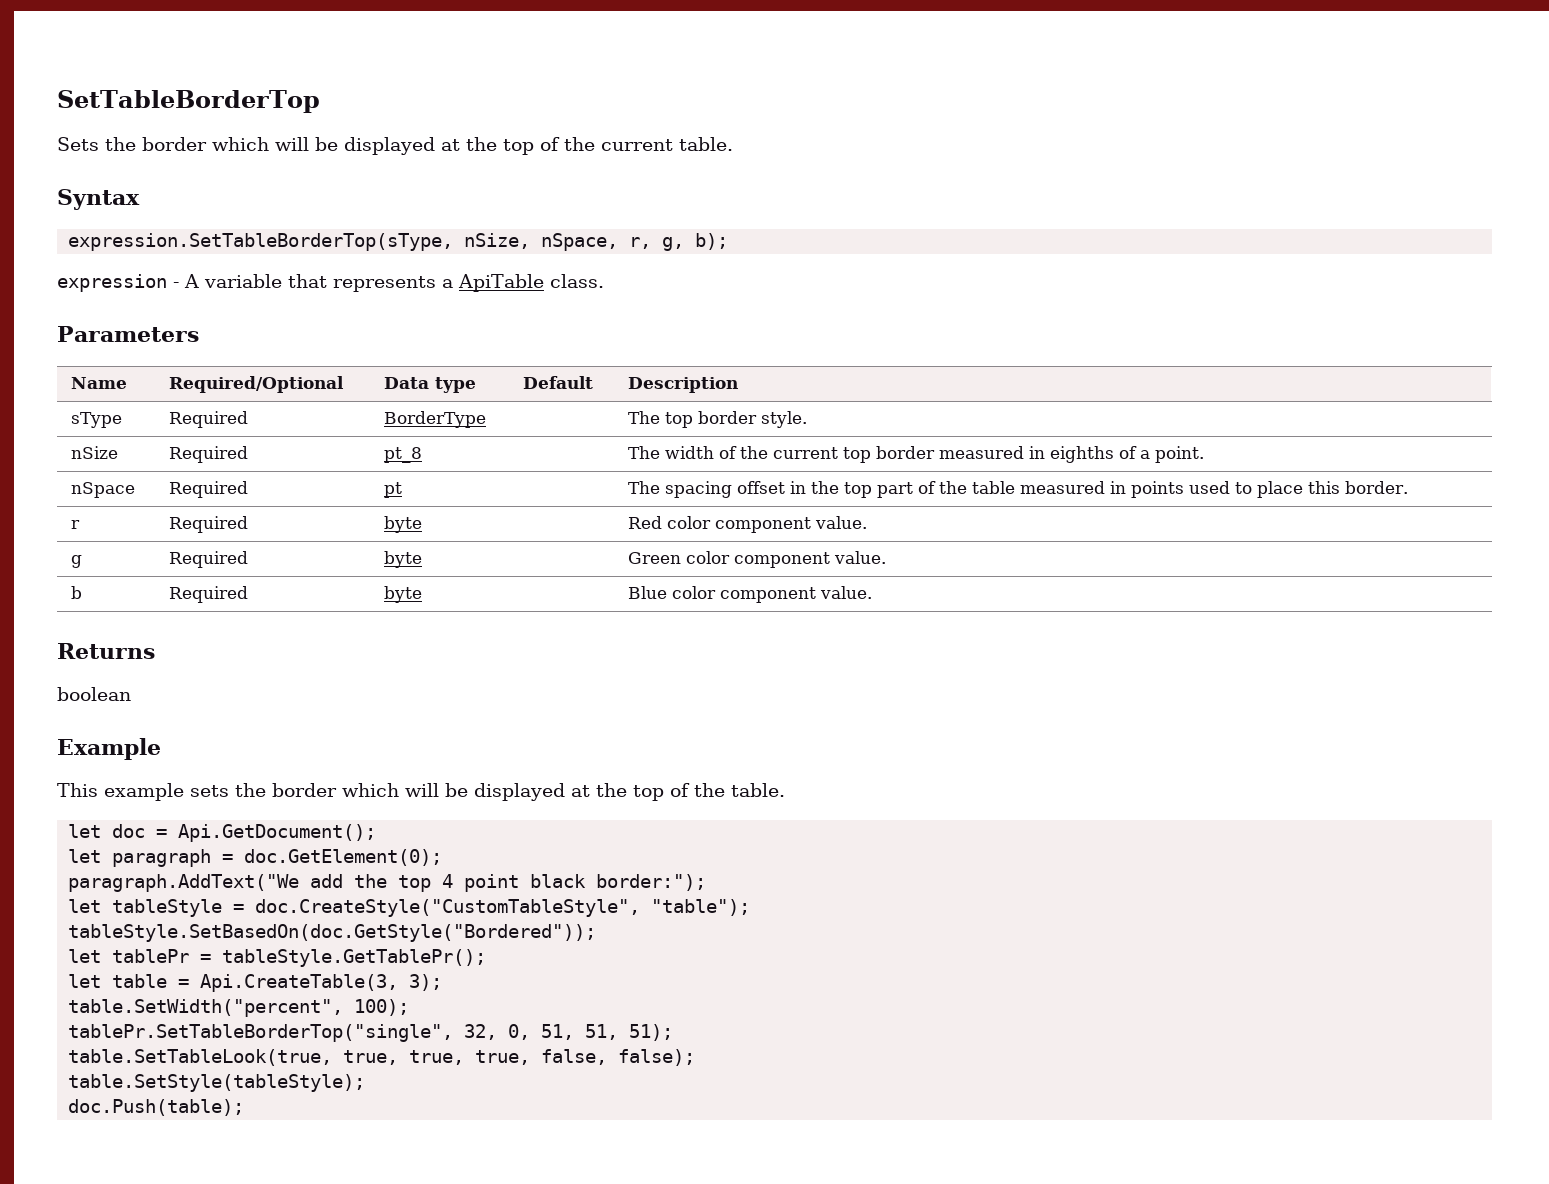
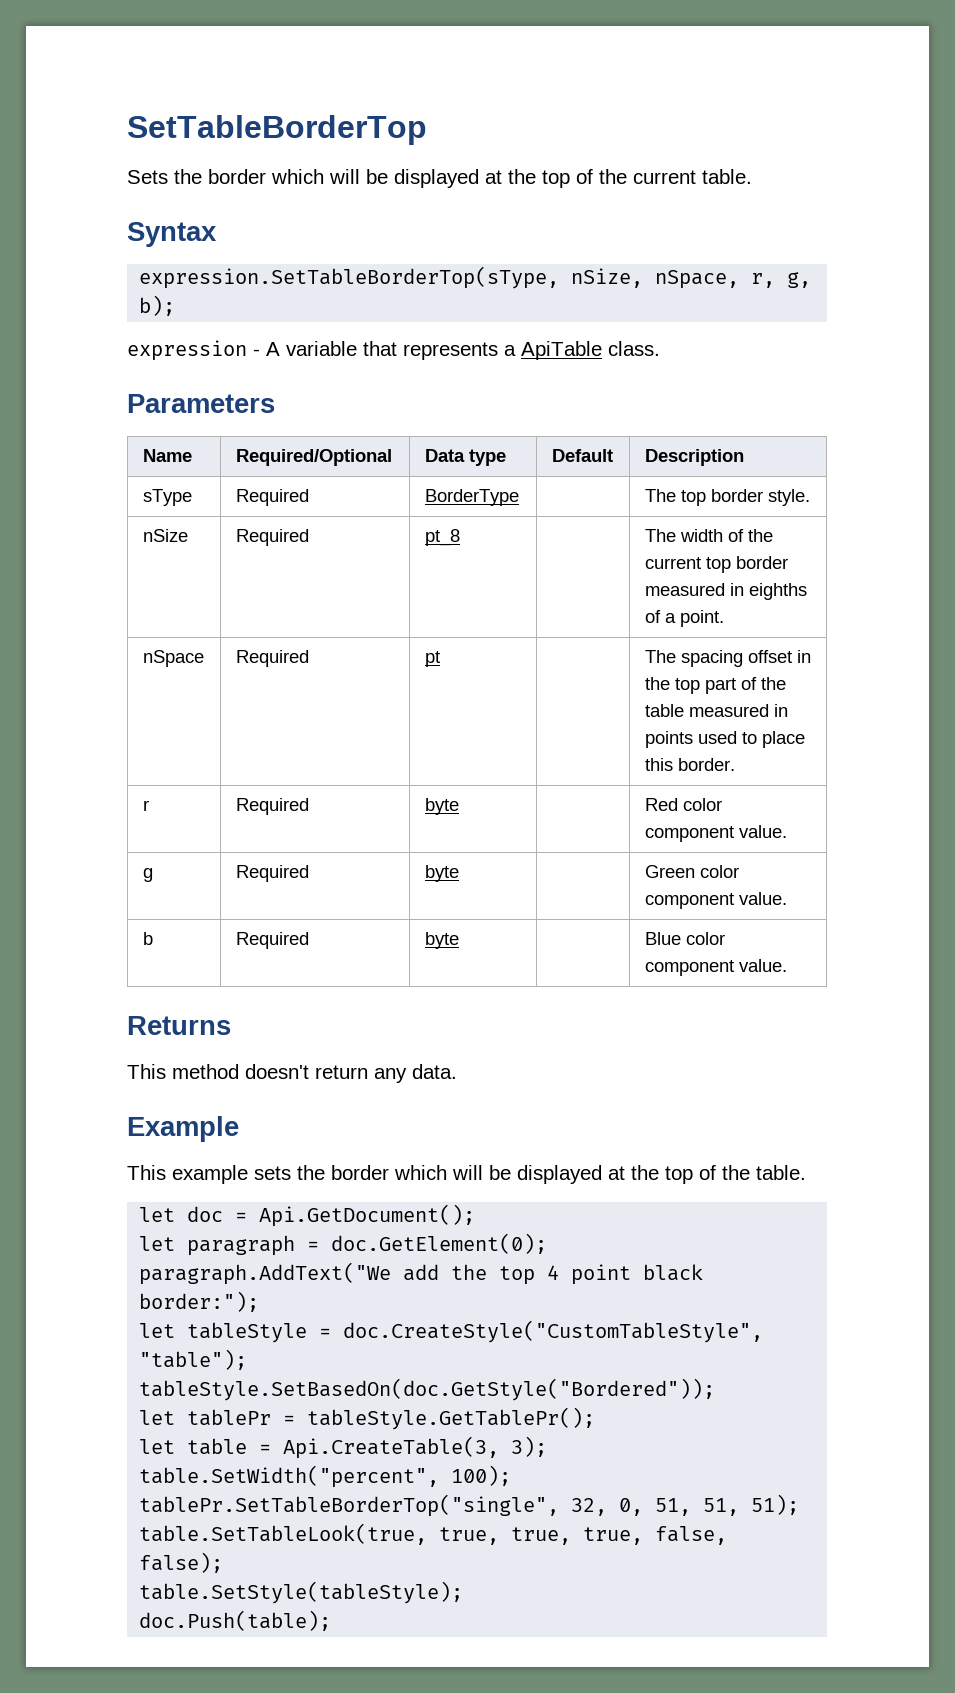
[57,687,131,701] boolean -> [127,1064,457,1083] This method doesn't return any data.

